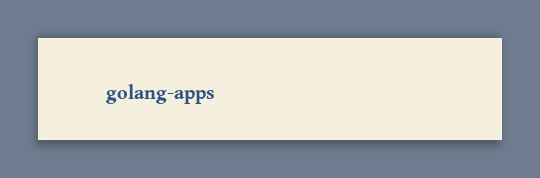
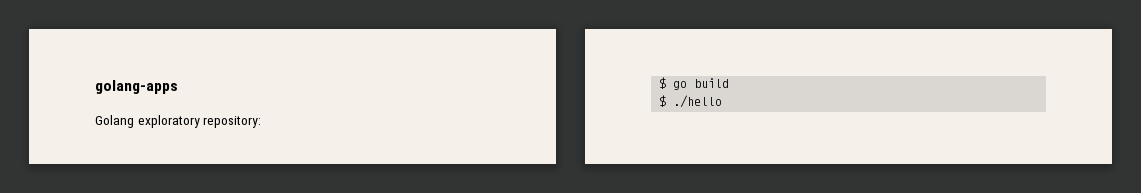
(215, 94) none -> [95,115,262,128] [659,77,730,90] [659,95,723,108] // Golang exploratory repository: // $ go build // $ ./hello

